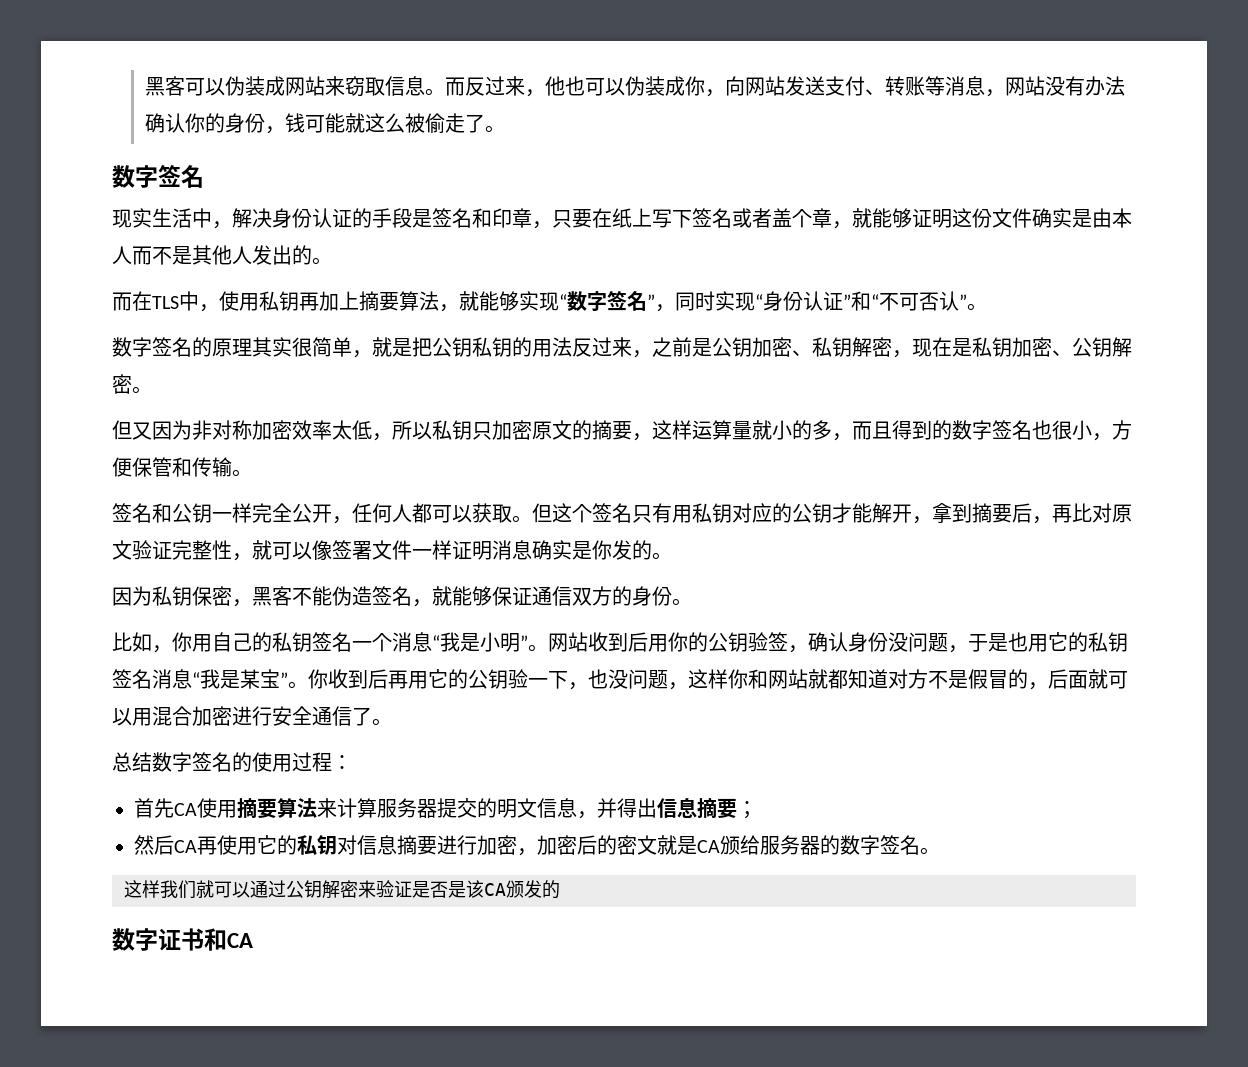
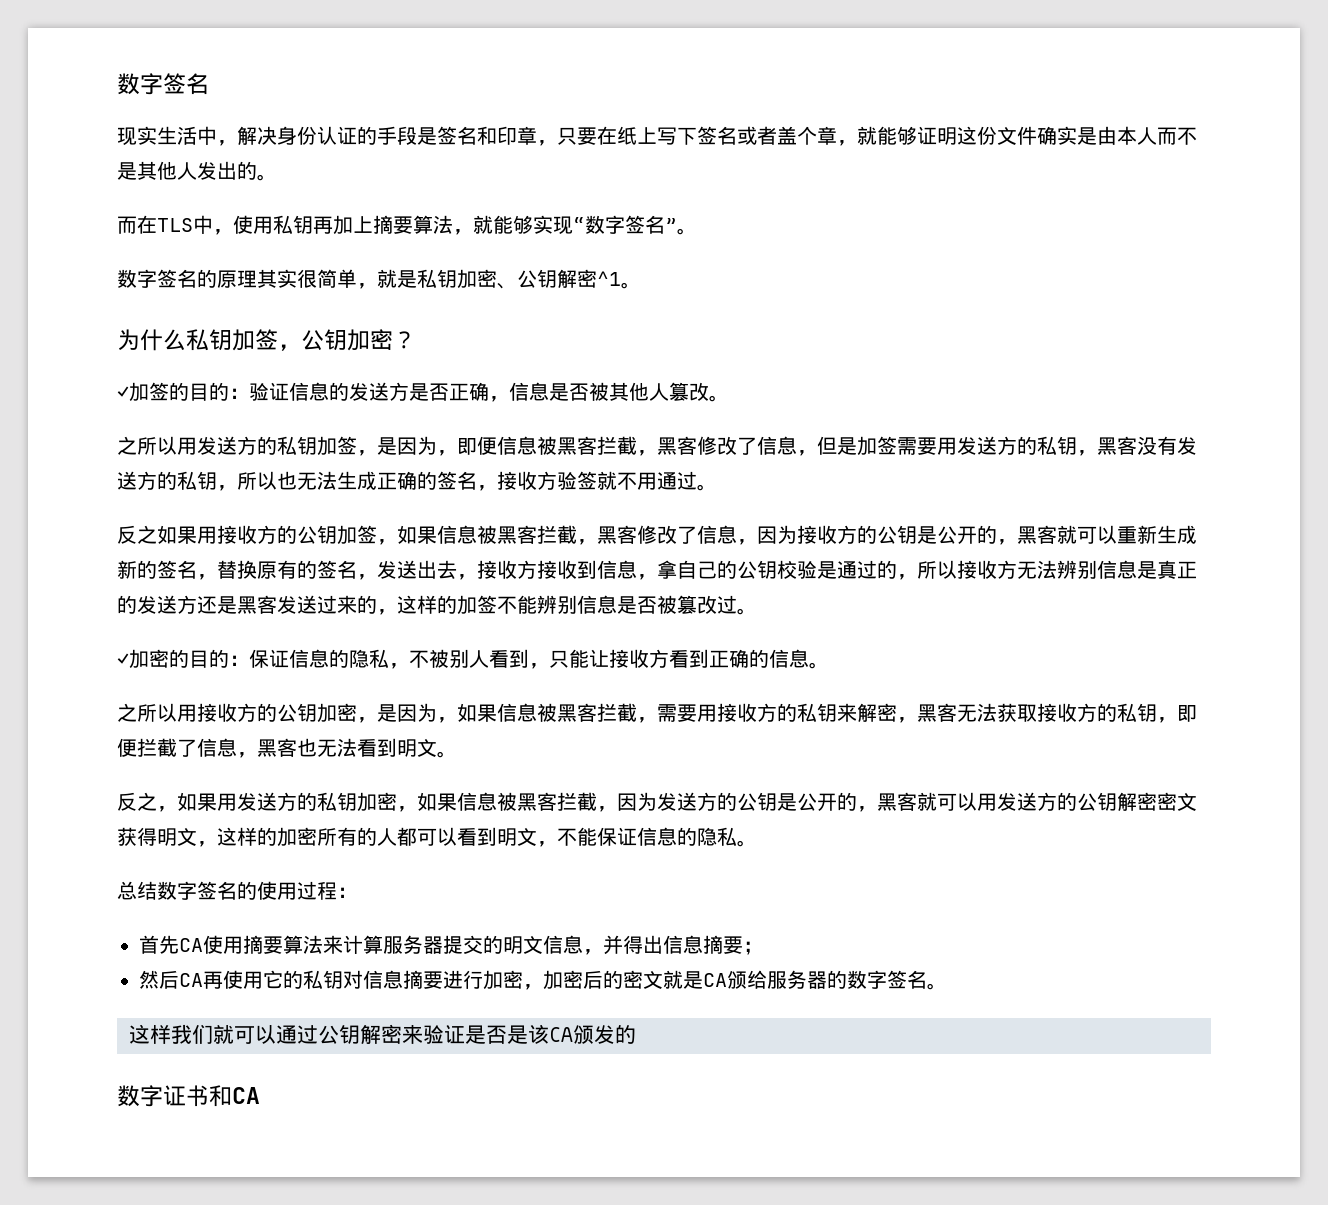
[145,76,1126,97] [145,113,506,134] 黑客可以伪装成网站来窃取信息。而反过来，他也可以伪装成你，向网站发送支付、转账等消息，网站没有办法确认你的身份，钱可能就这么被偷走了。 // -> (117, 84) none
[655,291,967,312] ，同时实现“身份认证”和“不可否认” -> (677, 225) none
[412,337,972,358] 把公钥私钥的用法反过来，之前是公钥加密、私钥解密，现在是 -> (417, 279) none
[132,386,152,394] [112,420,1132,441] [112,457,252,477] [112,503,1132,524] [112,540,672,561] [112,586,692,607] [112,632,1128,653] [112,669,1128,690] [112,706,372,726] 。 // 但又因为非对称加密效率太低，所以私钥只加密原文的摘要，这样运算量就小的多，而且得到的数字签名也很小，方便保管和传输。 // 签名和公钥一样完全公开，任何人都可以获取。但这个签名只有用私钥对应的公钥才能解开，拿到摘要后，再比对原文验证完整性，就可以像签署文件一样证明消息确实是你发的。 // 因为私钥保密，黑客不能伪造签名，就能够保证通信双方的身份。 // 比如，你用自己的私钥签名一个消息“我是小明”。网站收到后用你的公钥验签，确认身份没问题，于是也用它的私钥签名消息“我是某宝”。你收到后再用它的公钥验一下，也没问题，这样你和网站就都知道对方不是假冒的，后面就可以用混合加密进行安全通信了 -> [597,271,641,289] [117,329,416,351] [117,382,729,402] [117,436,1197,456] [117,471,717,491] [117,525,1197,545] [117,560,1197,580] [117,595,757,615] [117,649,829,669] [117,703,1197,723] [117,738,457,758] [117,792,1197,812] [117,827,737,847] ^1。 // 为什么私钥加签，公钥加密？ // ✓加签的目的：验证信息的发送方是否正确，信息是否被其他人篡改。 // 之所以用发送方的私钥加签，是因为，即便信息被黑客拦截，黑客修改了信息，但是加签需要用发送方的私钥，黑客没有发送方的私钥，所以也无法生成正确的签名，接收方验签就不用通过。 // 反之如果用接收方的公钥加签，如果信息被黑客拦截，黑客修改了信息，因为接收方的公钥是公开的，黑客就可以重新生成新的签名，替换原有的签名，发送出去，接收方接收到信息，拿自己的公钥校验是通过的，所以接收方无法辨别信息是真正的发送方还是黑客发送过来的，这样的加签不能辨别信息是否被篡改过。 // ✓加密的目的：保证信息的隐私，不被别人看到，只能让接收方看到正确的信息。 // 之所以用接收方的公钥加密，是因为，如果信息被黑客拦截，需要用接收方的私钥来解密，黑客无法获取接收方的私钥，即便拦截了信息，黑客也无法看到明文。 // 反之，如果用发送方的私钥加密，如果信息被黑客拦截，因为发送方的公钥是公开的，黑客就可以用发送方的公钥解密密文获得明文，这样的加密所有的人都可以看到明文，不能保证信息的隐私

